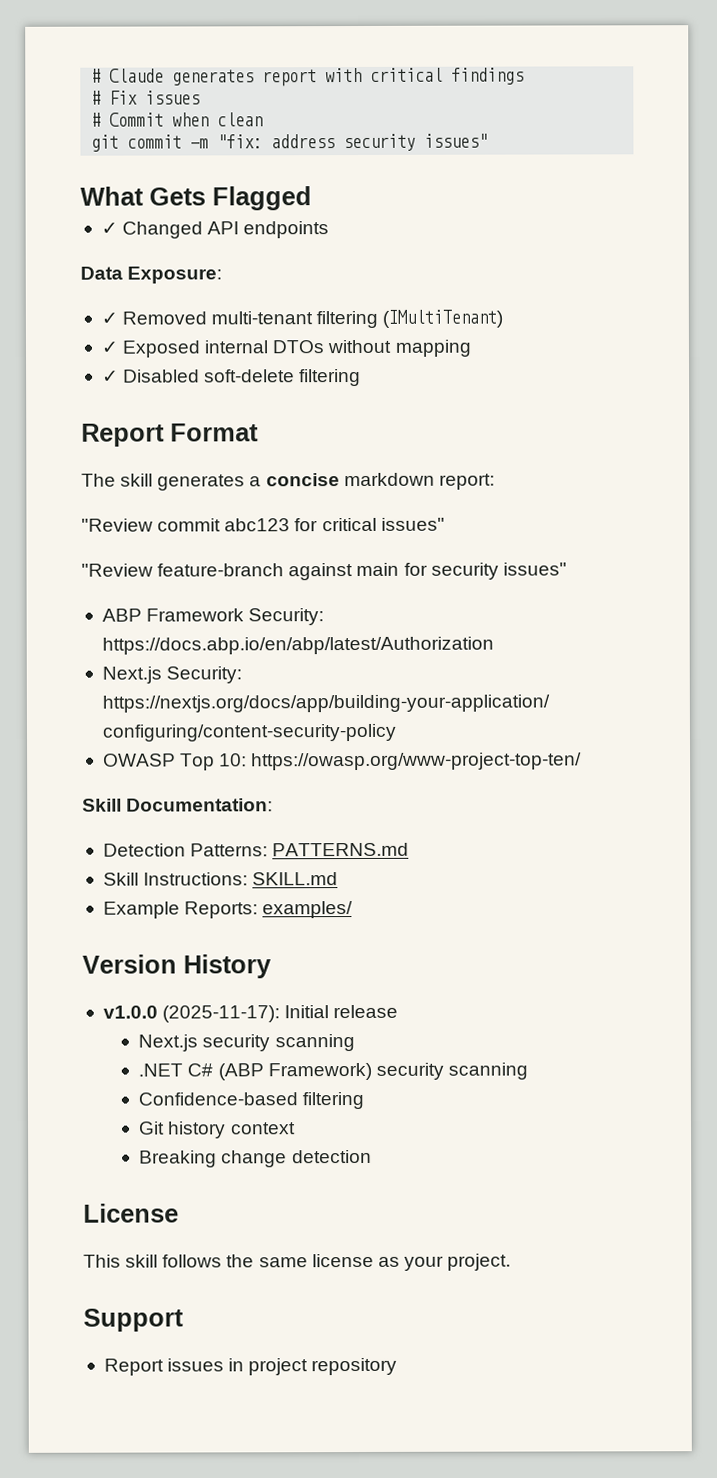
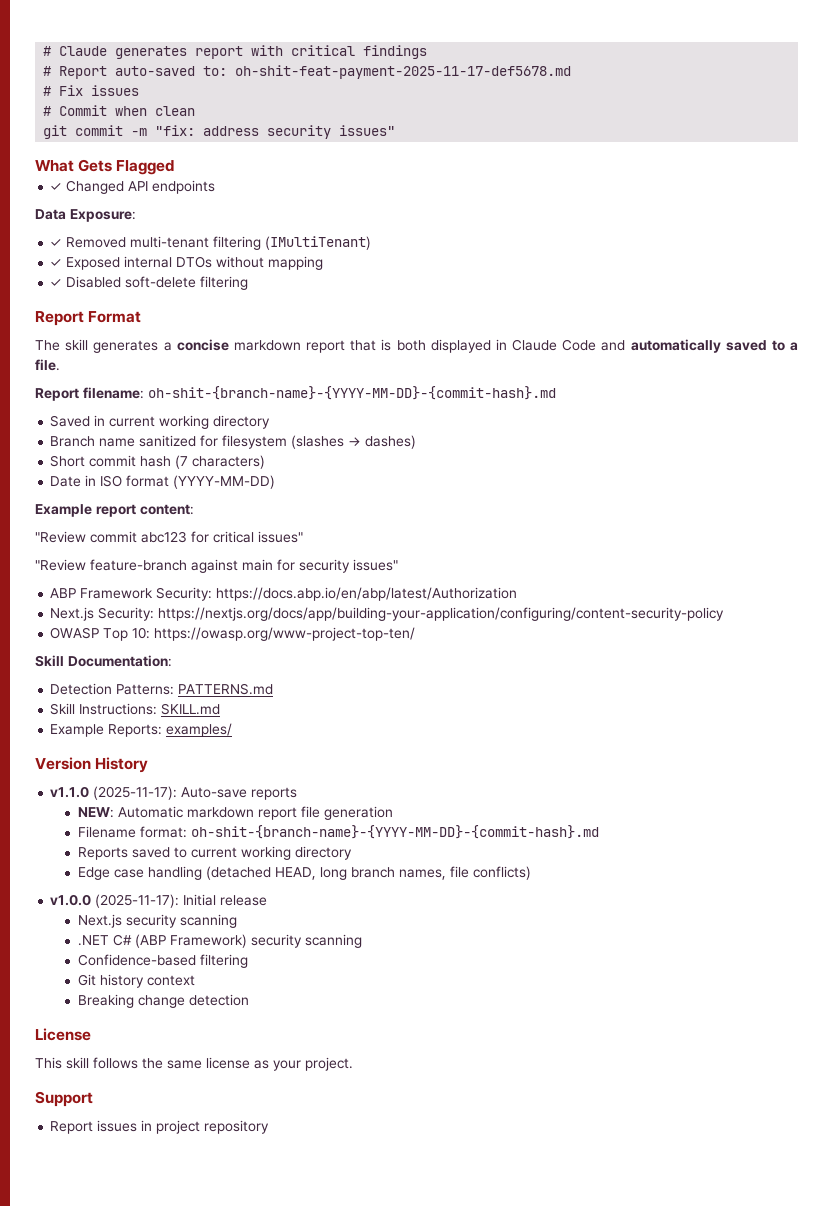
(525, 76) none -> [43,65,572,79] // # Report auto-saved to: oh-shit-feat-payment-2025-11-17-def5678.md
[438,473,495,490] report: -> [306,339,798,353] [35,359,60,371] [35,386,556,401] [50,415,271,429] [50,435,417,449] [50,455,266,469] [50,475,276,489] [35,504,194,517] report that is both displayed in Claude Code and automatically saved to a file. // Report filename: oh-shit-{branch-name}-{YYYY-MM-DD}-{commit-hash}.md // Saved in current working directory // Branch name sanitized for filesystem (slashes → dashes) // Short commit hash (7 characters) // Date in ISO format (YYYY-MM-DD) // Example report content:
(272, 966) none -> [50,786,298,800] [77,806,393,820] [77,825,599,839] [77,846,352,860] [77,866,531,880] // v1.1.0 (2025-11-17): Auto-save reports // NEW: Automatic markdown report file generation // Filename format: oh-shit-{branch-name}-{YYYY-MM-DD}-{commit-hash}.md // Reports saved to current working directory // Edge case handling (detached HEAD, long branch names, file conflicts)

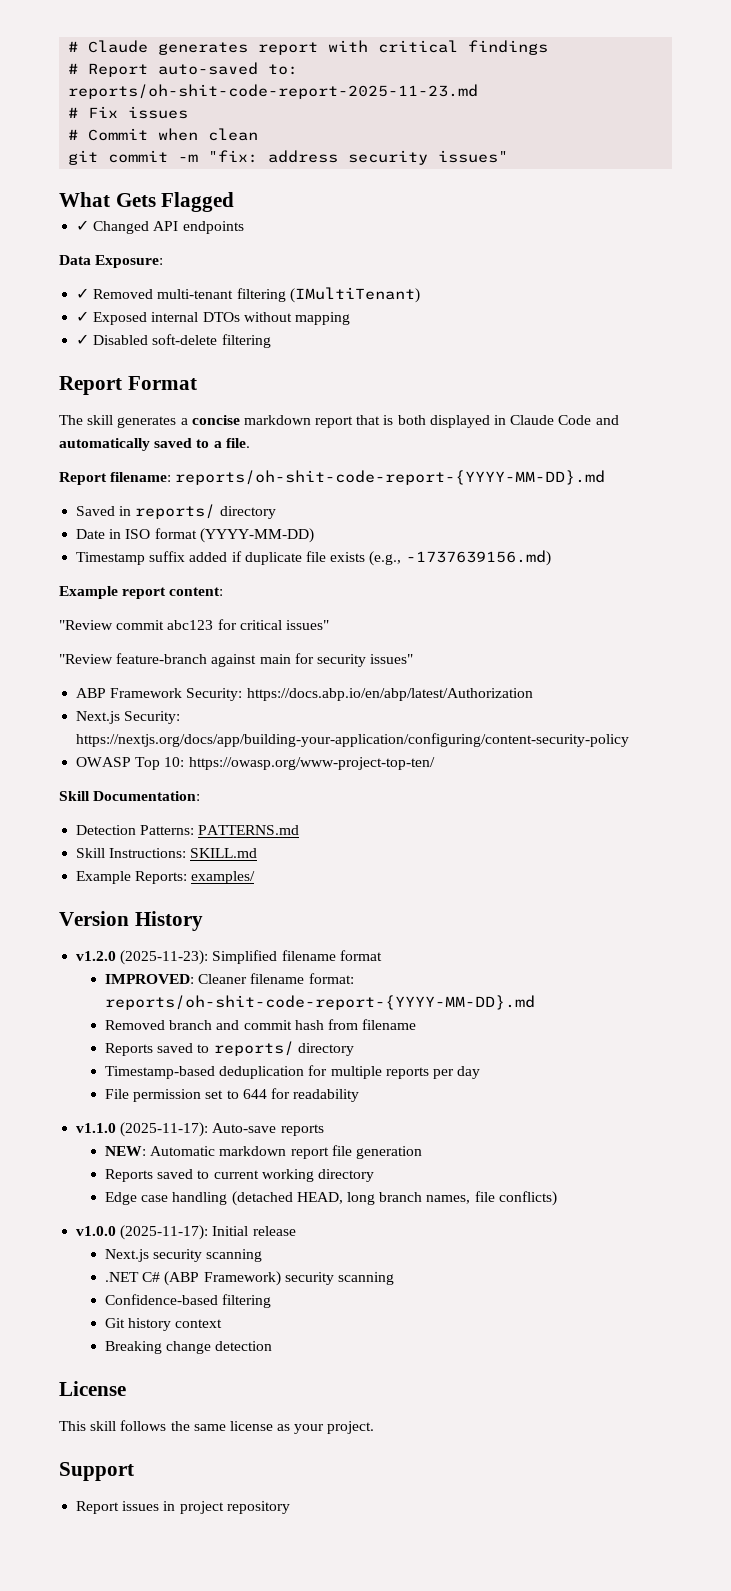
[235,65,572,79] oh-shit-feat-payment-2025-11-17-def5678.md -> [68,84,479,99] reports/oh-shit-code-report-2025-11-23.md
[148,386,556,400] oh-shit-{branch-name}-{YYYY-MM-DD}-{commit-hash}.md -> [175,470,606,485] reports/oh-shit-code-report-{YYYY-MM-DD}.md
[109,415,271,429] [50,435,417,449] [50,455,266,469] current working directory // Branch name sanitized for filesystem (slashes → dashes) // Short commit hash (7 characters) -> [135,504,276,519] reports/ directory
(276, 482) none -> [76,550,551,566] // Timestamp suffix added if duplicate file exists (e.g., -1737639156.md)
(149, 765) none -> [76,950,382,965] [105,973,354,984] [105,995,536,1010] [105,1019,417,1030] [105,1041,354,1056] [105,1065,481,1079] [105,1088,360,1102] // v1.2.0 (2025-11-23): Simplified filename format // IMPROVED: Cleaner filename format: reports/oh-shit-code-report-{YYYY-MM-DD}.md // Removed branch and commit hash from filename // Reports saved to reports/ directory // Timestamp-based deduplication for multiple reports per day // File permission set to 644 for readability
[77,825,599,839] // Filename format: oh-shit-{branch-name}-{YYYY-MM-DD}-{commit-hash}.md -> (423, 1152) none

